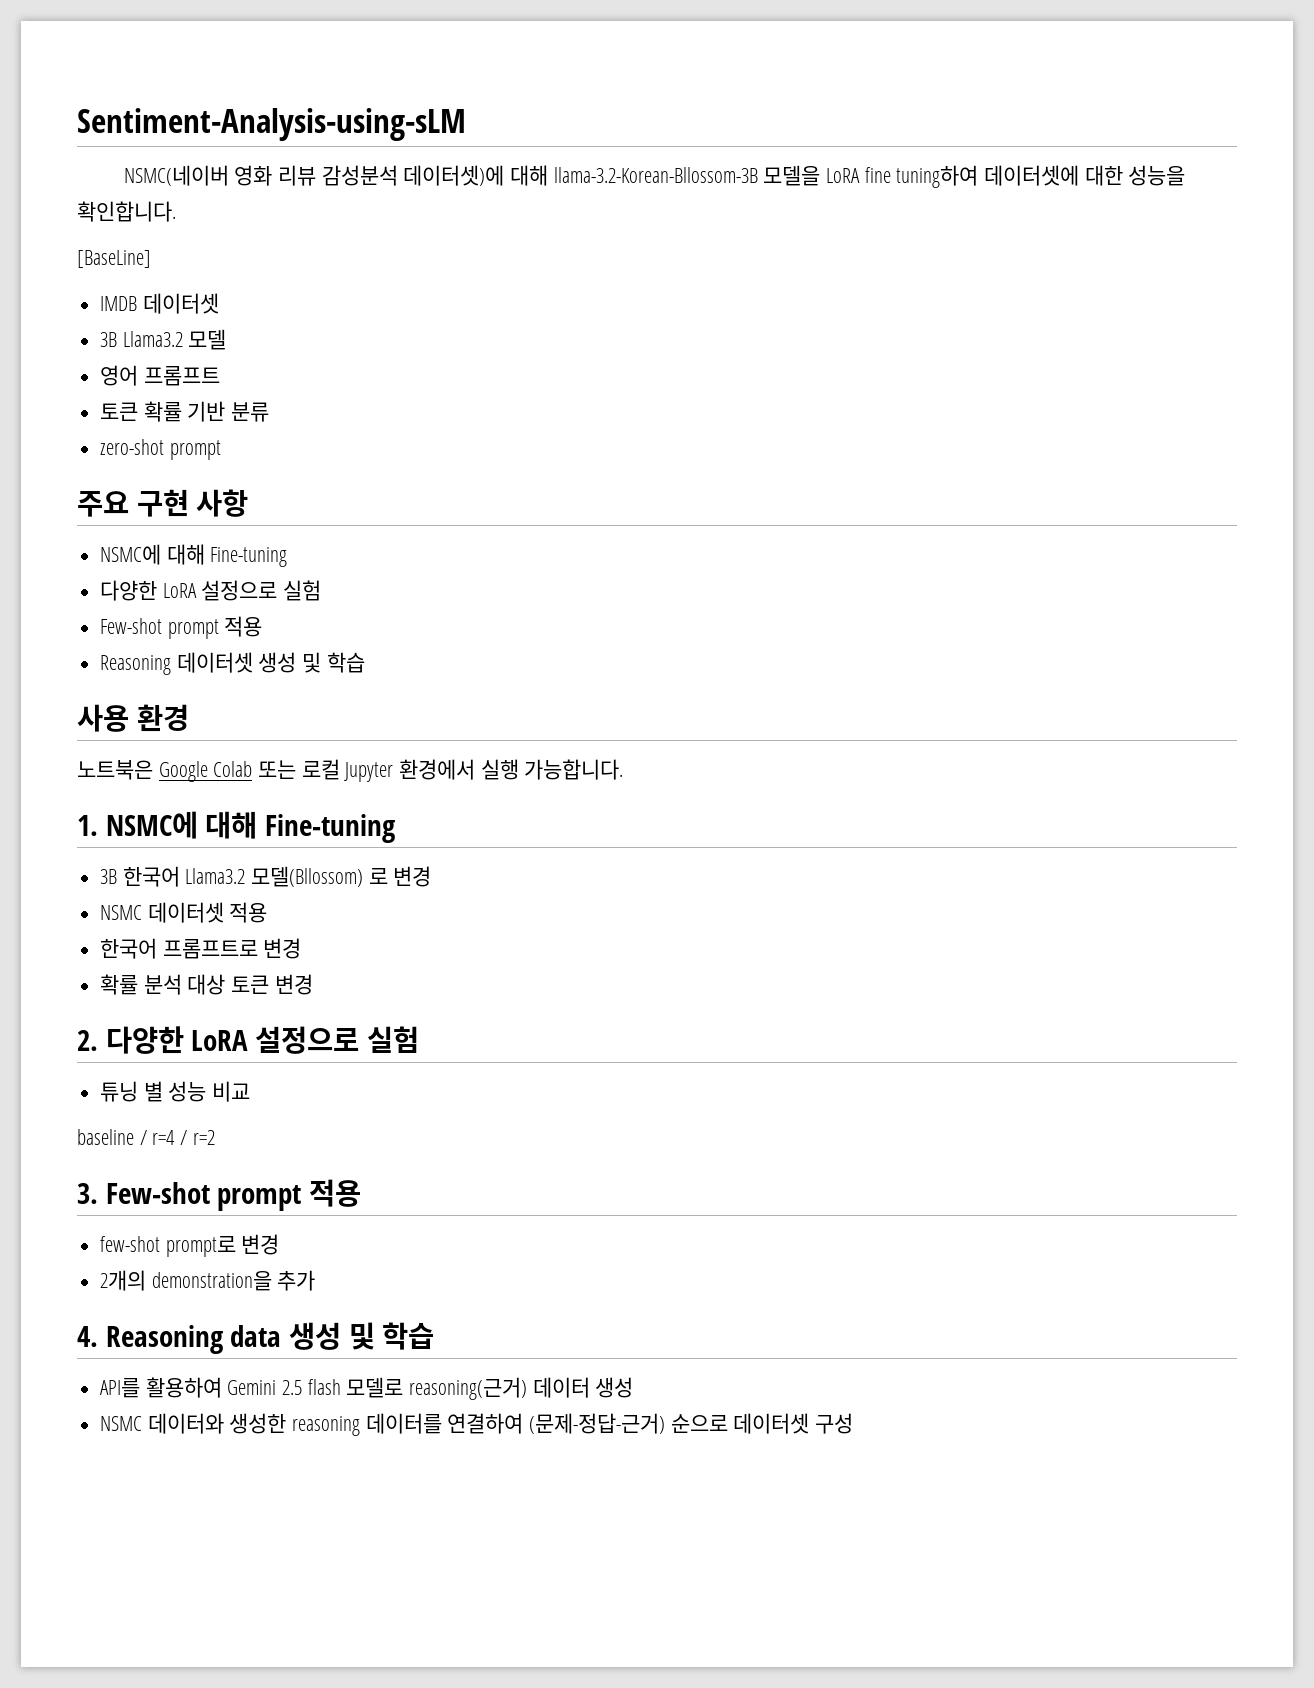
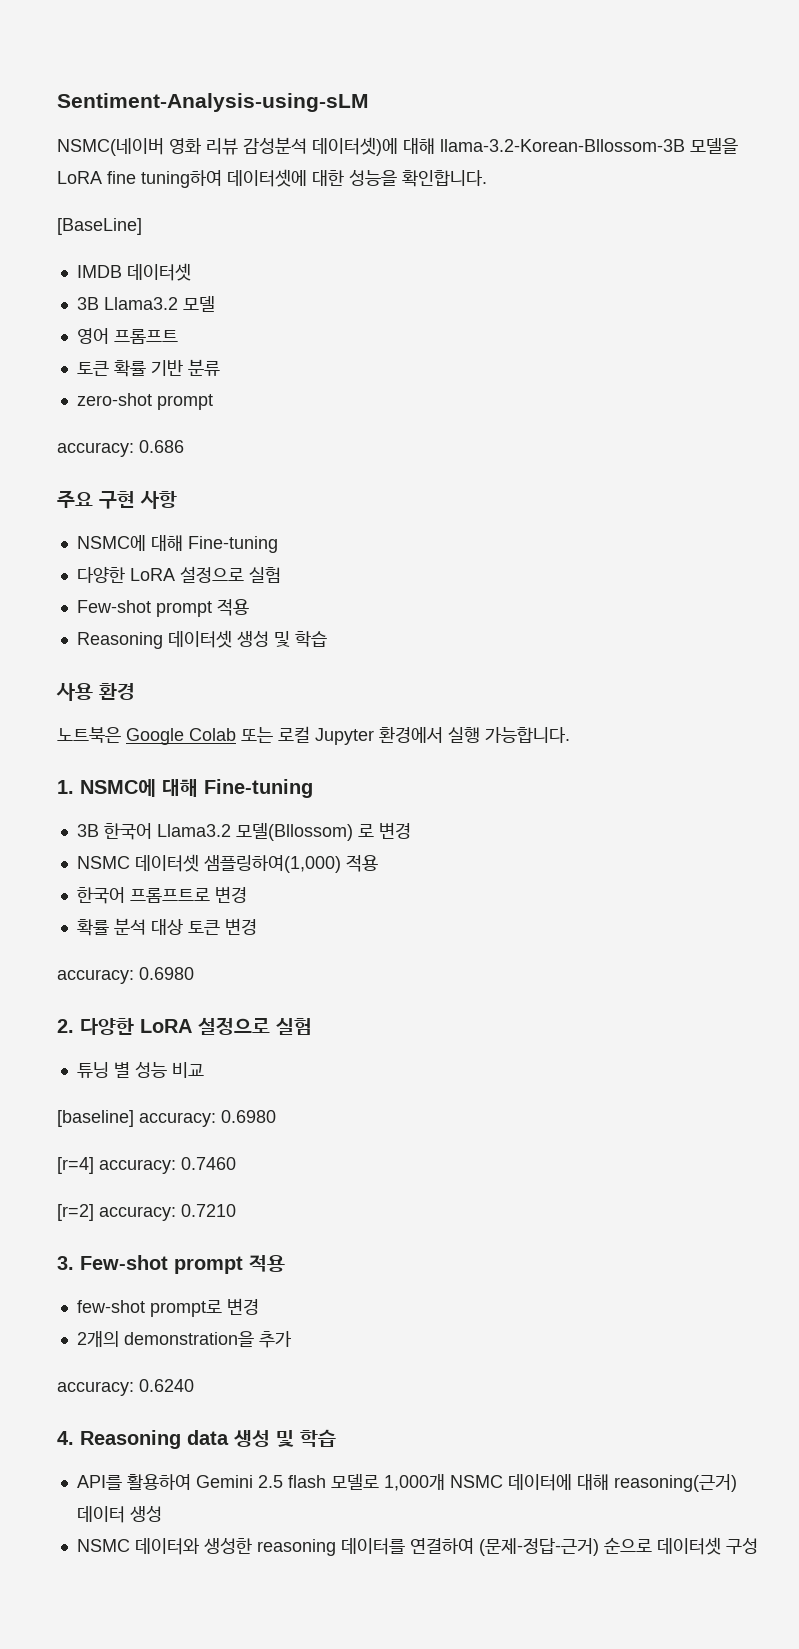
(221, 450) none -> [57,440,184,457] // accuracy: 0.686
(224, 912) none -> [203,855,341,873] 샘플링하여(1,000)
(313, 984) none -> [57,967,194,984] // accuracy: 0.6980
[77,1129,215,1145] baseline / r=4 / r=2 -> [57,1110,276,1127] [57,1157,236,1174] [57,1204,236,1221] [baseline] accuracy: 0.6980 // [r=4] accuracy: 0.7460 // [r=2] accuracy: 0.7210
(316, 1280) none -> [57,1379,194,1396] // accuracy: 0.6240
(404, 1387) none -> [383,1474,609,1491] 1,000개 NSMC 데이터에 대해

